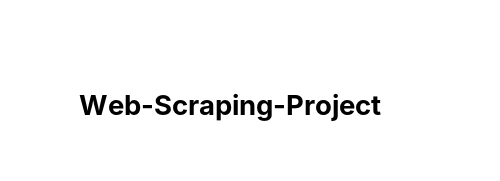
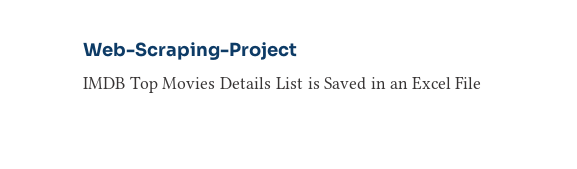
(381, 107) none -> [83,76,482,93] // IMDB Top Movies Details List is Saved in an Excel File

